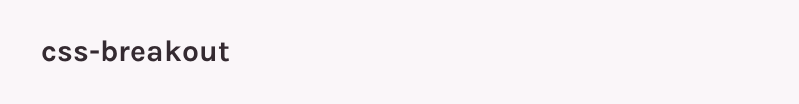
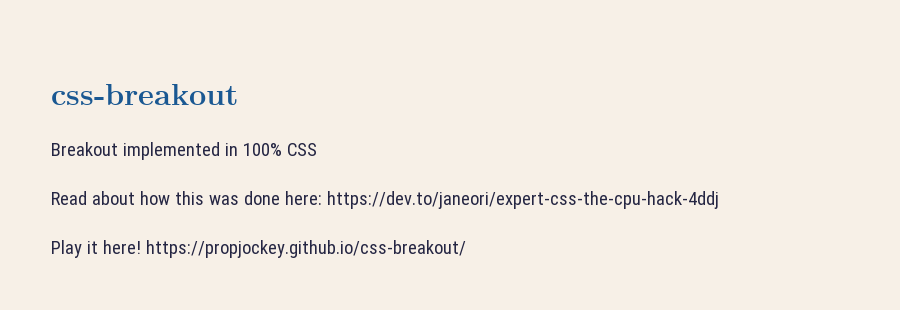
(230, 51) none -> [51,142,317,160] [51,191,719,209] [51,240,466,258] // Breakout implemented in 100% CSS // Read about how this was done here: https://dev.to/janeori/expert-css-the-cpu-hack-4ddj // Play it here! https://propjockey.github.io/css-breakout/

